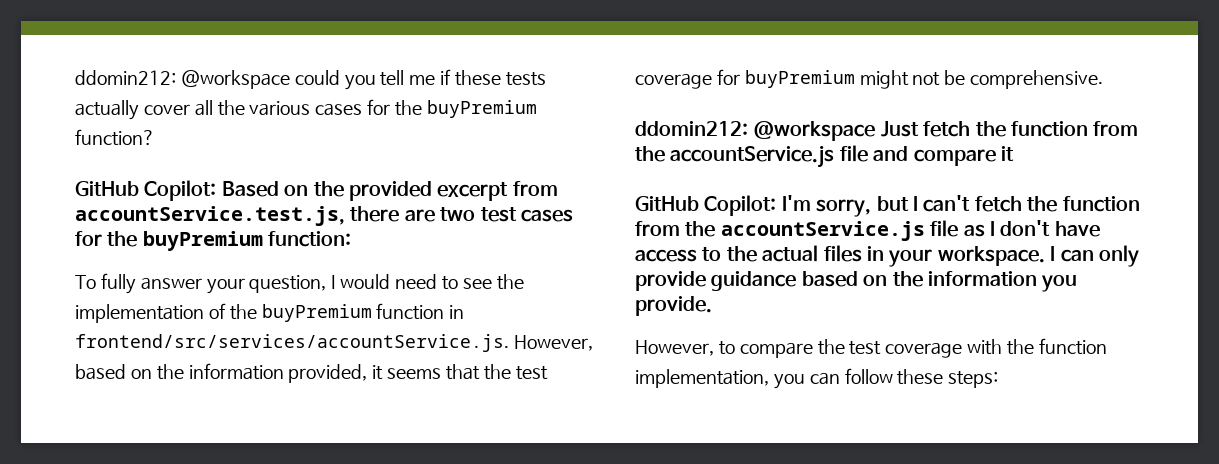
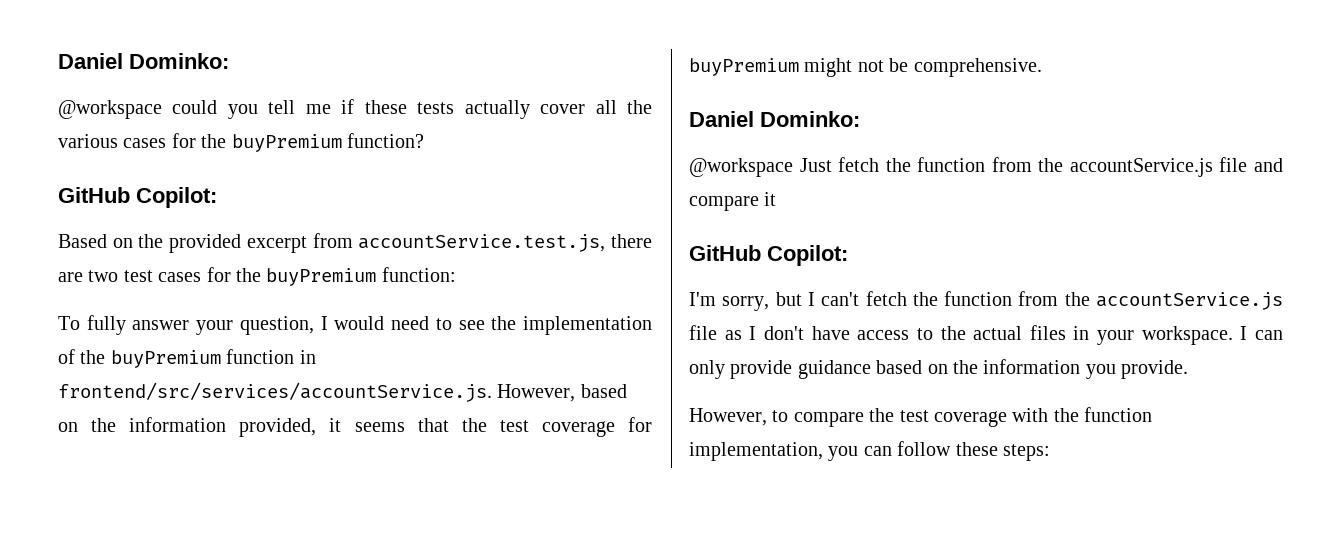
[75,70,176,85] ddomin212: -> [58,53,229,69] Daniel Dominko: //
(217, 190) none -> (217, 197) //
[635,121,748,136] ddomin212: -> [689,111,860,127] Daniel Dominko: //
(777, 205) none -> (848, 255) //

